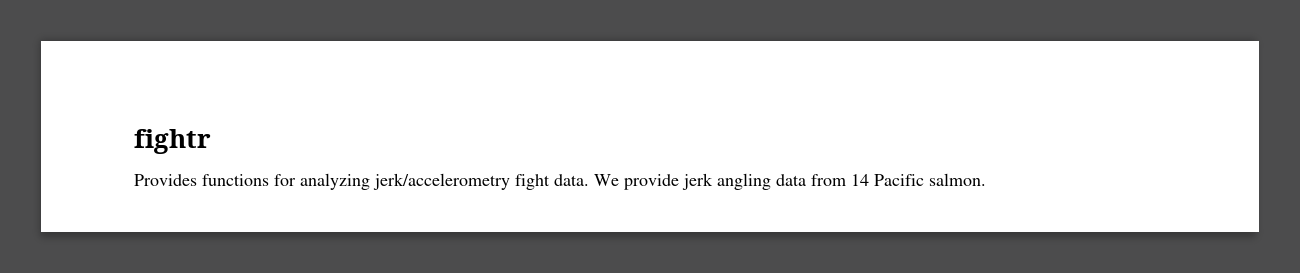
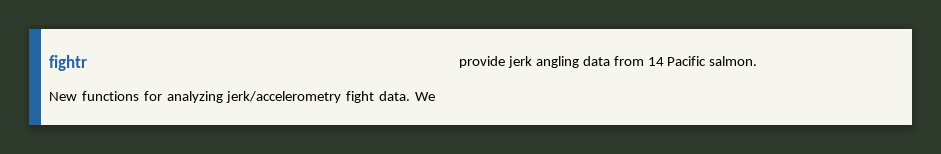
[134,174,197,186] Provides -> [49,92,77,101] New

